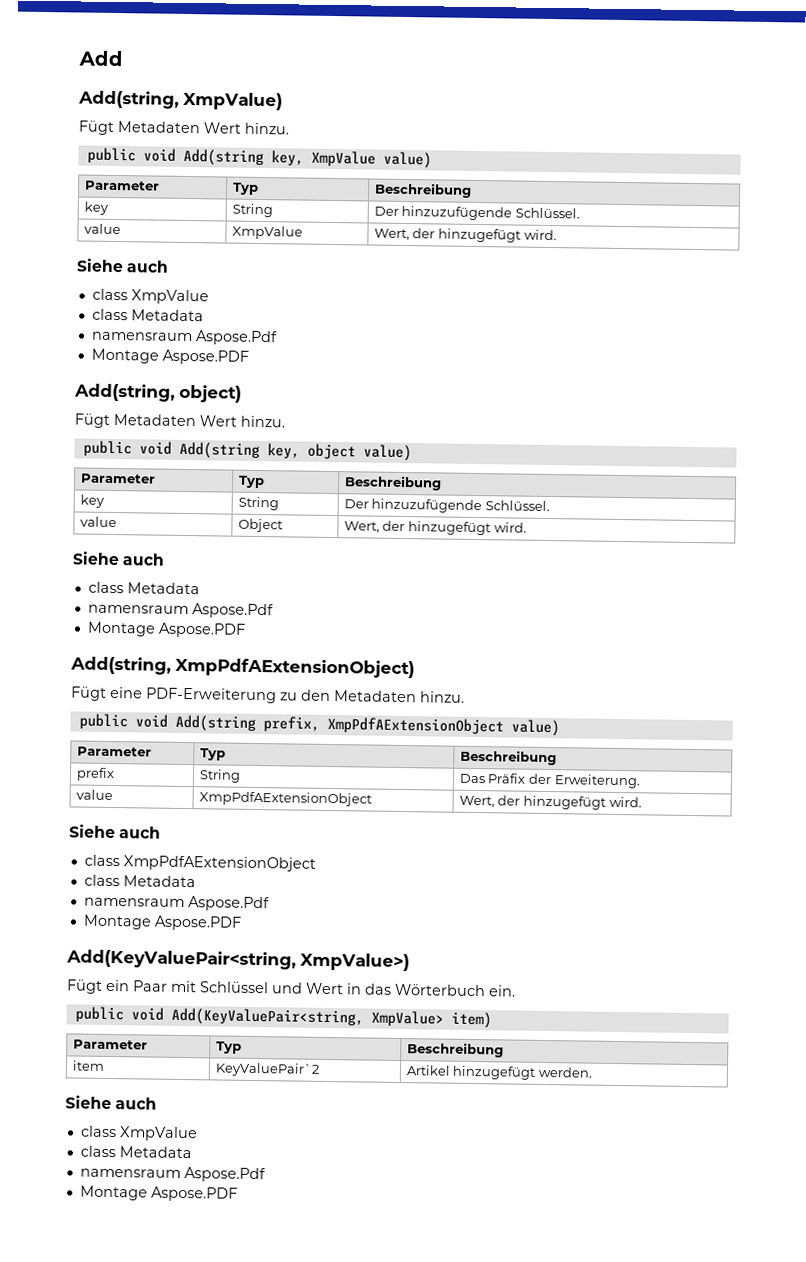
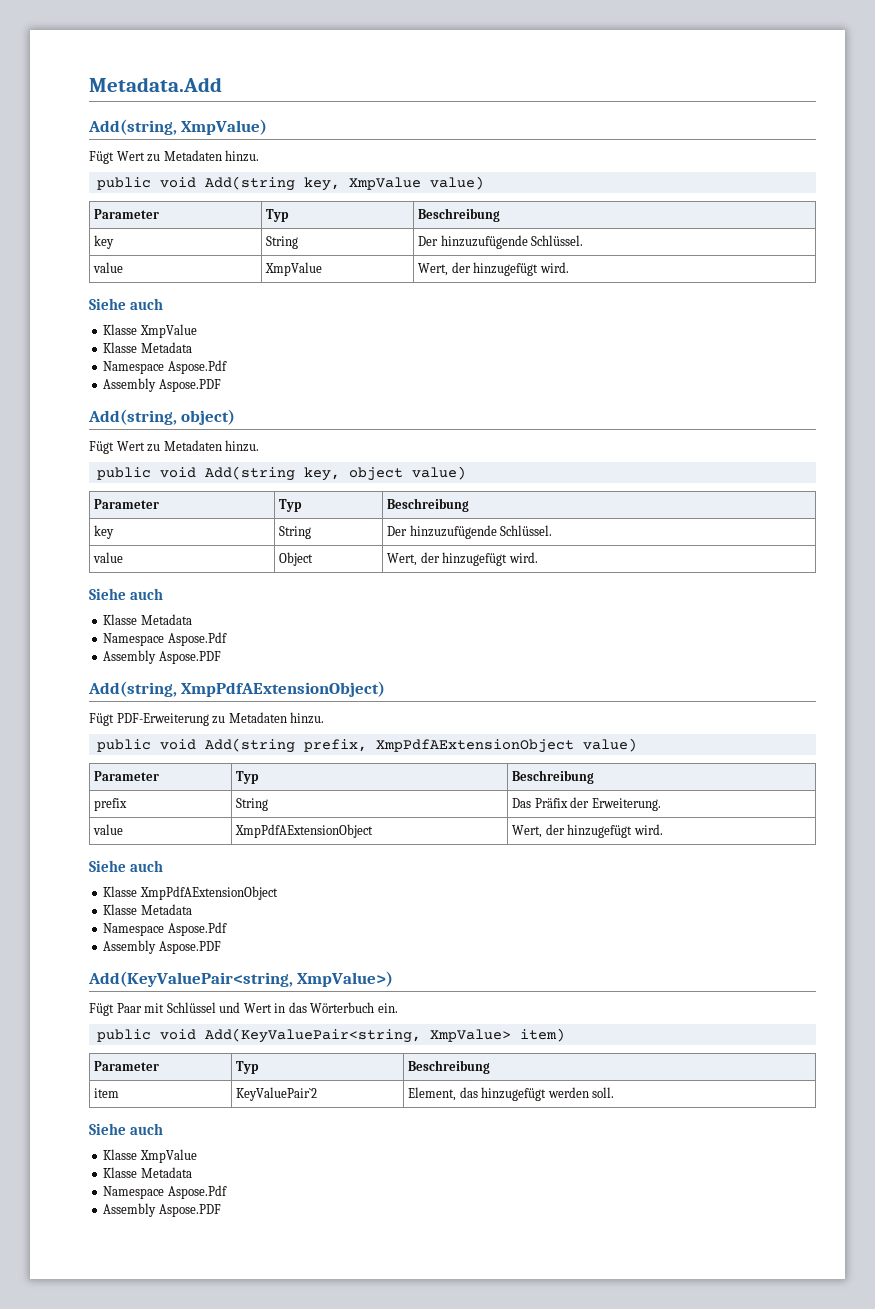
[78,50,123,67] Add -> [89,77,222,92] Metadata.Add
[117,121,241,134] Metadaten Wert -> [116,150,222,162] Wert zu Metadaten
[91,288,209,305] [91,308,204,322] [90,330,278,346] [90,348,159,364] class XmpValue // class Metadata // namensraum Aspose.Pdf // Montage -> [103,324,197,338] [103,342,192,353] [103,360,227,374] [103,378,157,392] Klasse XmpValue // Klasse Metadata // Namespace Aspose.Pdf // Assembly
[113,413,237,427] Metadaten Wert -> [116,440,222,452] Wert zu Metadaten
[87,581,200,595] [87,603,274,619] [86,621,156,637] class Metadata // namensraum Aspose.Pdf // Montage -> [103,614,192,625] [103,632,227,646] [103,650,157,664] Klasse Metadata // Namespace Aspose.Pdf // Assembly
[110,686,143,699] eine -> (114, 719) none
[301,689,331,702] den -> (226, 720) none
[83,854,120,867] class -> [103,886,138,897] Klasse
[83,874,196,888] [83,896,270,912] [82,914,152,930] class Metadata // namensraum Aspose.Pdf // Montage -> [103,904,192,915] [103,922,227,936] [103,940,157,954] Klasse Metadata // Namespace Aspose.Pdf // Assembly
[106,979,130,992] ein -> (114, 1009) none
[405,1065,592,1080] [65,1095,158,1110] [79,1125,198,1142] [79,1145,192,1159] [79,1167,266,1183] [79,1185,148,1201] Artikel hinzugefügt werden. // Siehe auch // class XmpValue // class Metadata // namensraum Aspose.Pdf // Montage -> [408,1087,615,1101] [89,1123,163,1135] [103,1149,197,1163] [103,1167,192,1178] [103,1185,227,1199] [103,1203,157,1217] Element, das hinzugefügt werden soll. // Siehe auch // Klasse XmpValue // Klasse Metadata // Namespace Aspose.Pdf // Assembly

